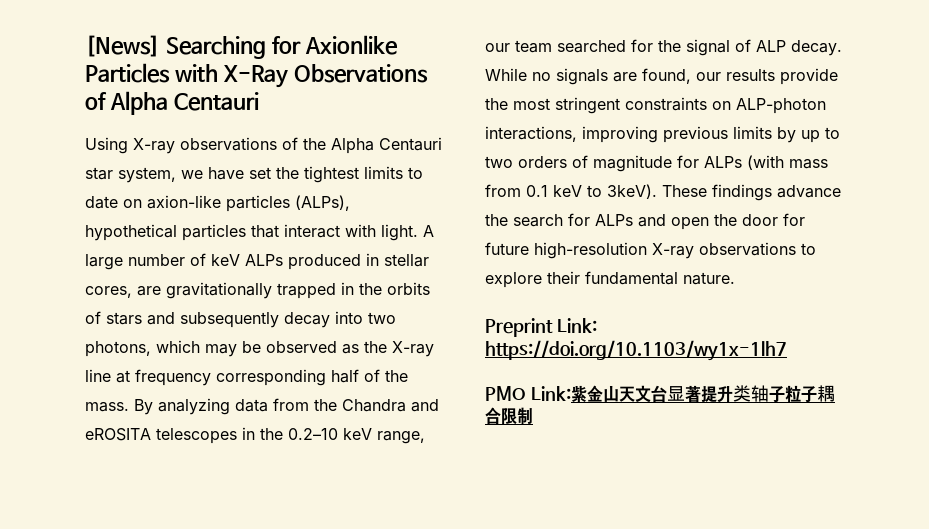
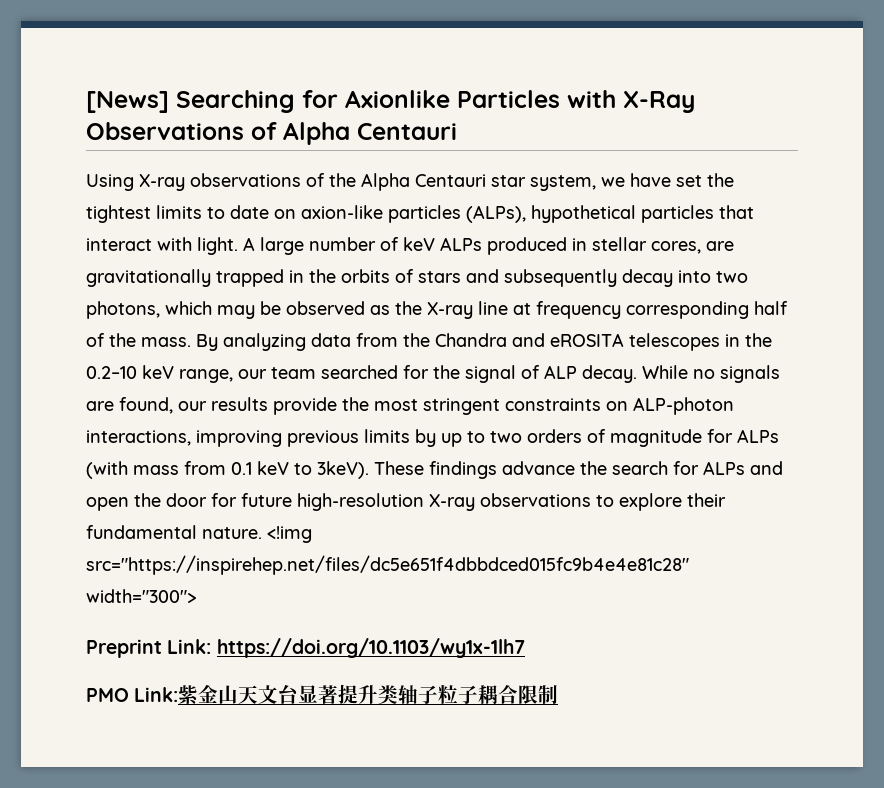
(735, 278) none -> [267,526,312,543] [86,555,689,575] [86,589,196,603] <!img src="https://inspirehep.net/files/dc5e651f4dbbdced015fc9b4e4e81c28" width="300">

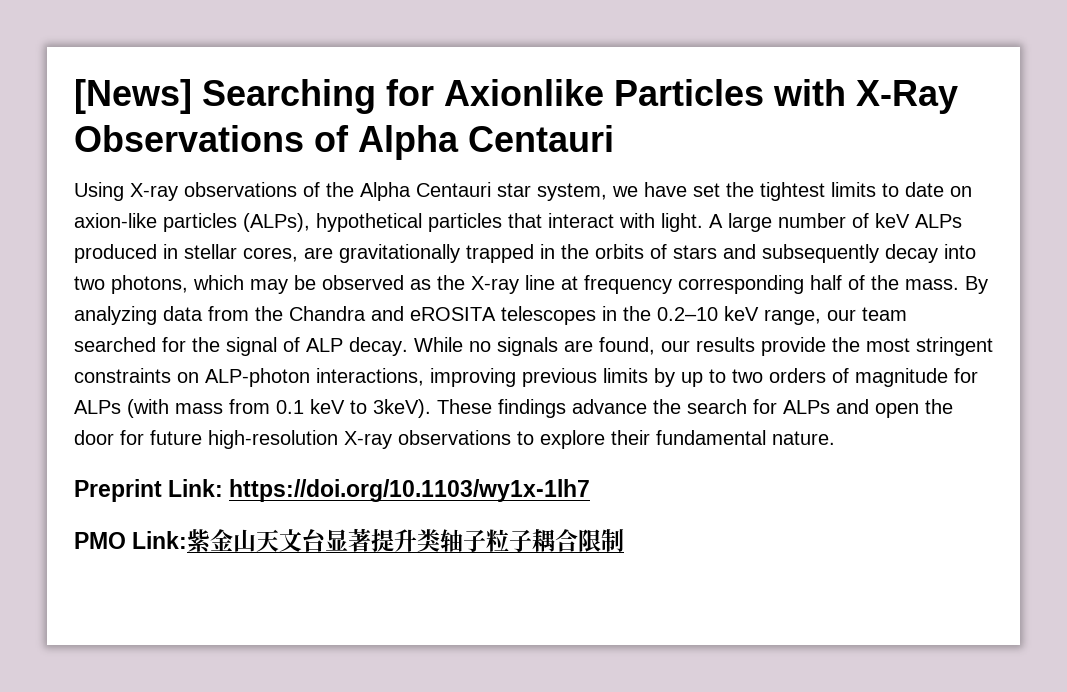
[267,526,312,543] [86,555,689,575] [86,589,196,603] <!img src="https://inspirehep.net/files/dc5e651f4dbbdced015fc9b4e4e81c28" width="300"> -> (835, 438) none

